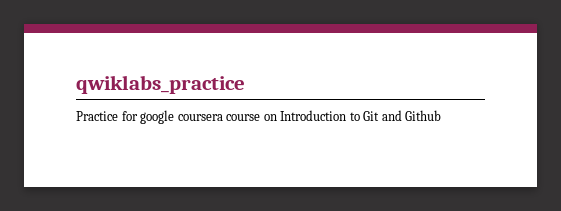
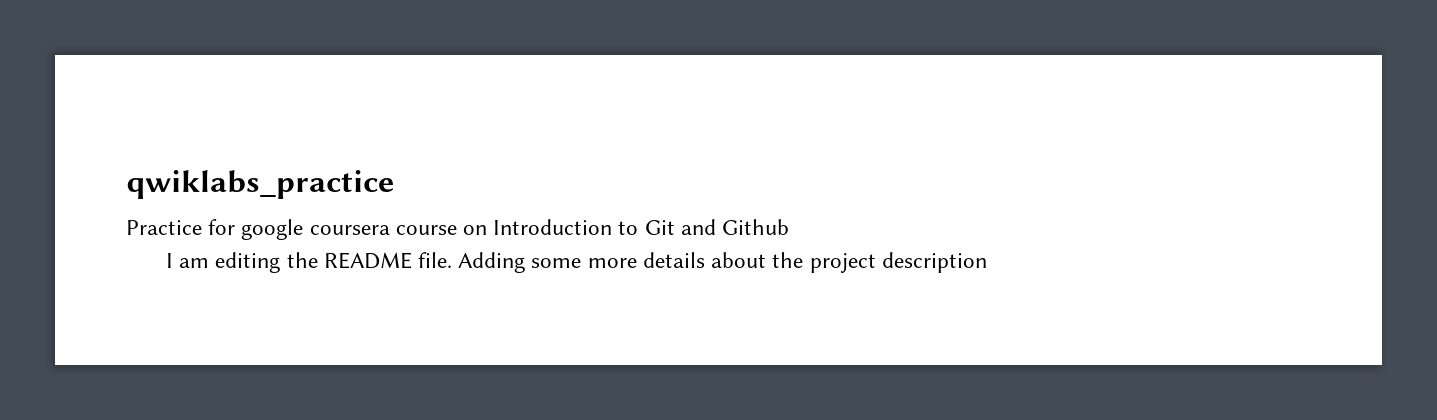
(442, 115) none -> [165,252,987,273] // I am editing the README file. Adding some more details about the project description

